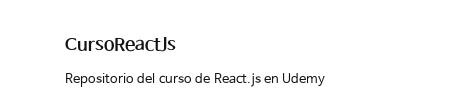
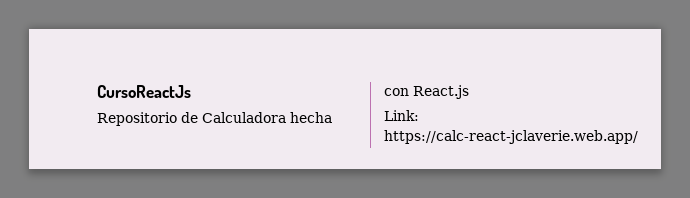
[137,73,211,84] del curso de -> [181,112,332,123] [384,88,409,96] de Calculadora hecha con
[263,73,326,87] en Udemy -> [384,110,419,121] [384,130,638,144] // Link: https://calc-react-jclaverie.web.app/

